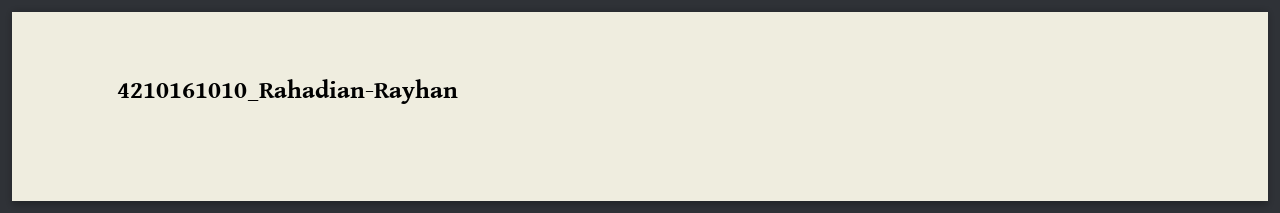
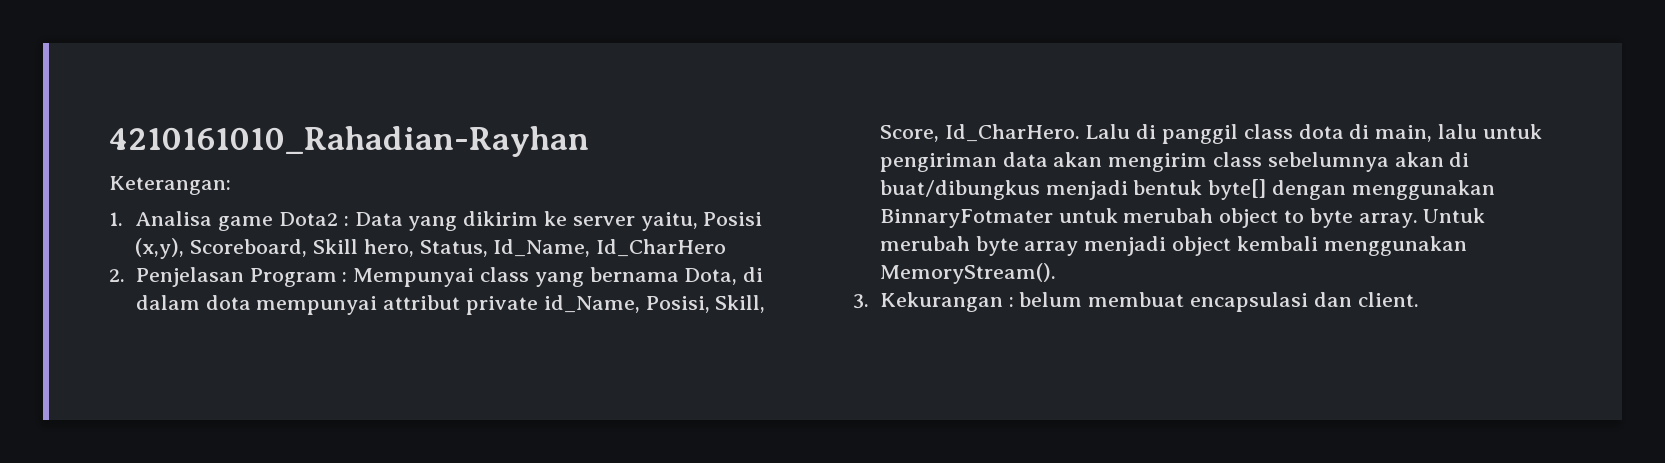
(458, 91) none -> [109,176,231,195] [109,211,763,231] [135,238,727,259] [109,267,764,287] [135,295,766,315] [879,124,1542,144] [879,152,1470,172] [879,179,1495,200] [879,208,1486,228] [879,236,1467,256] [879,263,1056,284] [853,292,1419,312] // Keterangan: // 1. Analisa game Dota2 : Data yang dikirim ke server yaitu, Posisi (x,y), Scoreboard, Skill hero, Status, Id_Name, Id_CharHero // 2. Penjelasan Program : Mempunyai class yang bernama Dota, di dalam dota mempunyai attribut private id_Name, Posisi, Skill, Score, Id_CharHero. Lalu di panggil class dota di main, lalu untuk pengiriman data akan mengirim class sebelumnya akan di buat/dibungkus menjadi bentuk byte[] dengan menggunakan BinnaryFotmater untuk merubah object to byte array. Untuk merubah byte array menjadi object kembali menggunakan MemoryStream(). // 3. Kekurangan : belum membuat encapsulasi dan client.

